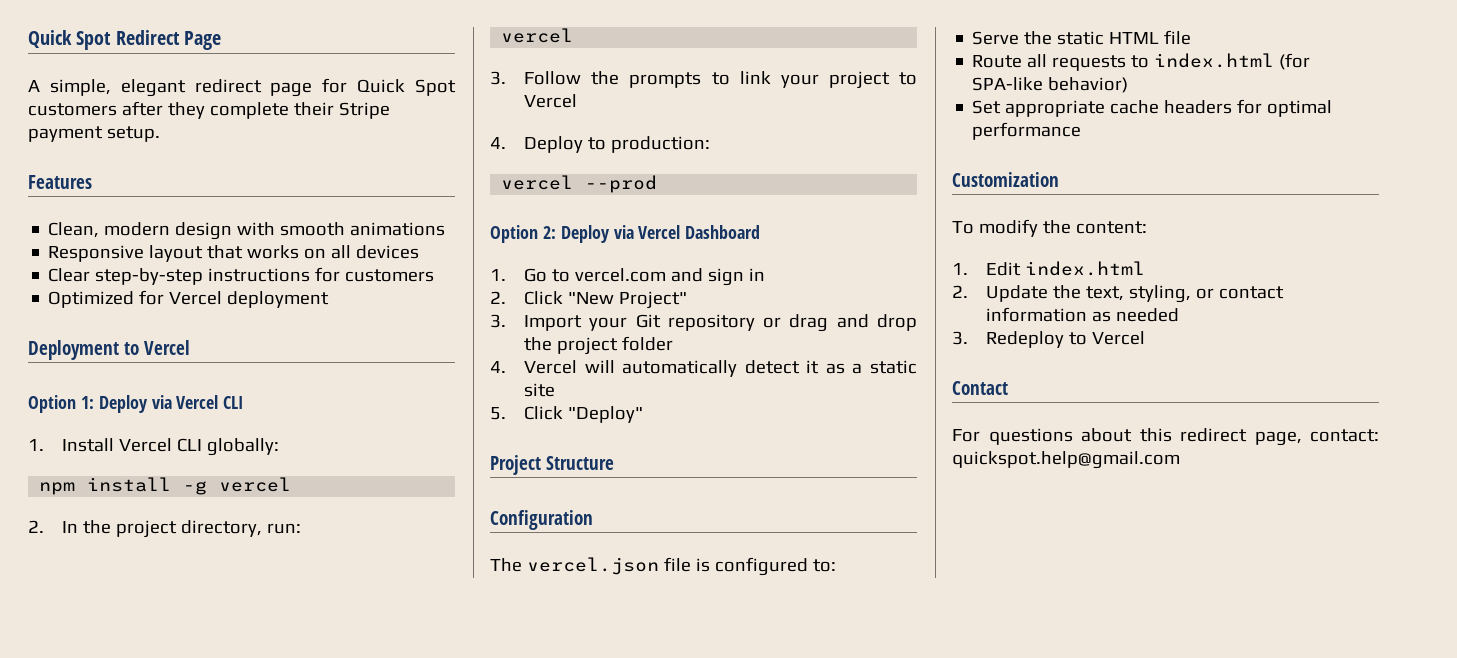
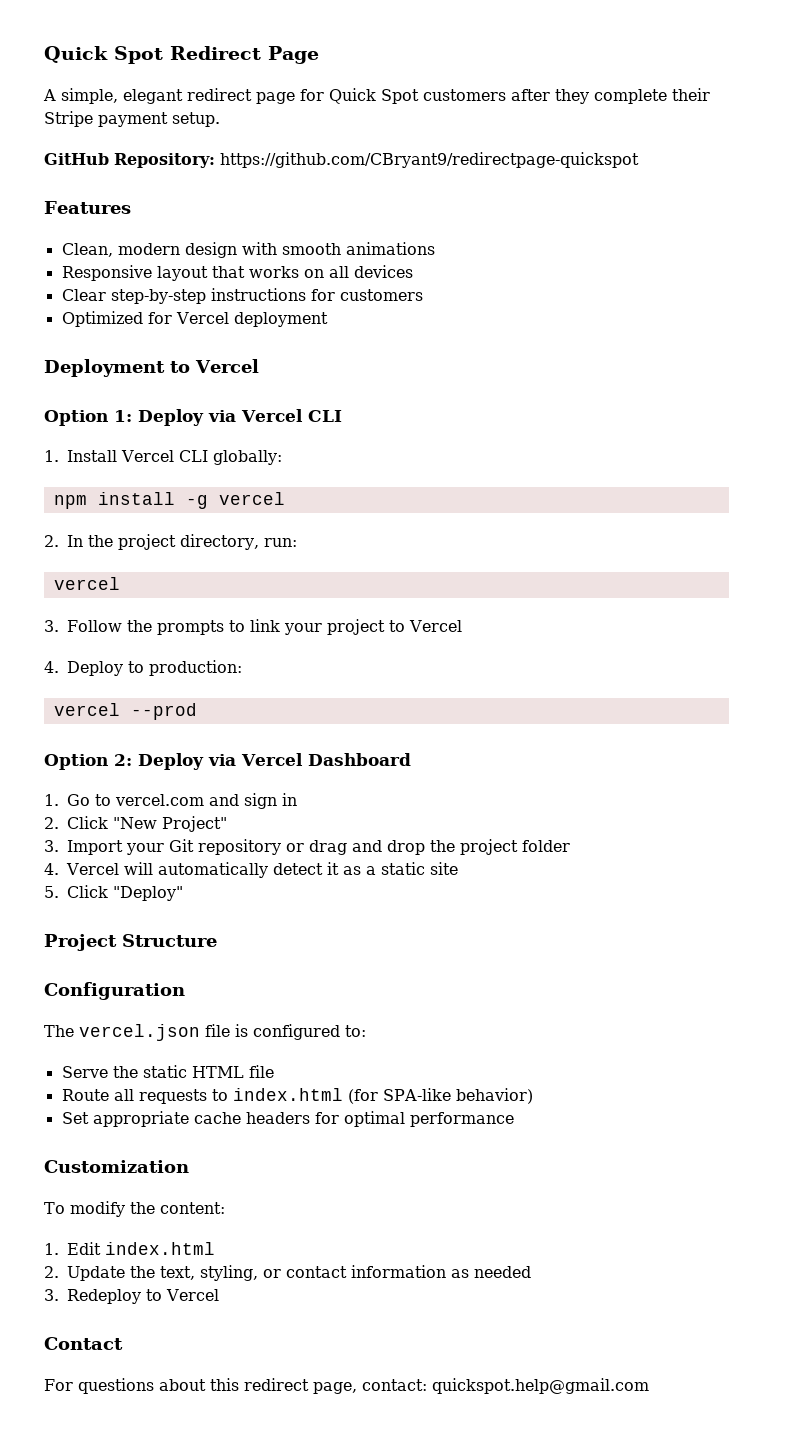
(160, 134) none -> [44,152,639,168] // GitHub Repository: https://github.com/CBryant9/redirectpage-quickspot

